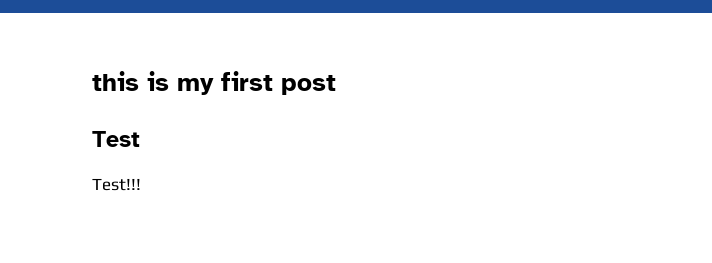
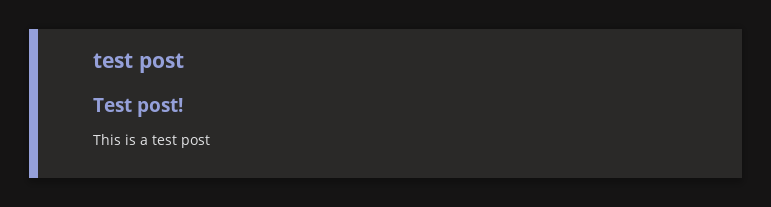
[92,71,336,95] [92,131,140,147] [92,178,141,191] this is my first post // Test // Test!!! -> [93,53,184,73] [93,98,184,117] [93,134,210,148] test post // Test post! // This is a test post

